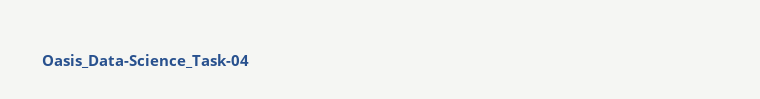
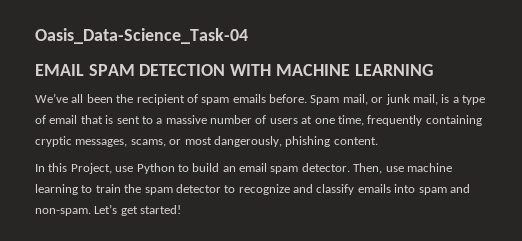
(249, 61) none -> [35,64,433,76] [35,93,485,105] [35,115,482,126] [35,136,378,147] [35,163,452,174] [35,184,470,195] [35,204,182,216] // EMAIL SPAM DETECTION WITH MACHINE LEARNING // We’ve all been the recipient of spam emails before. Spam mail, or junk mail, is a type of email that is sent to a massive number of users at one time, frequently containing cryptic messages, scams, or most dangerously, phishing content. // In this Project, use Python to build an email spam detector. Then, use machine learning to train the spam detector to recognize and classify emails into spam and non-spam. Let’s get started!

